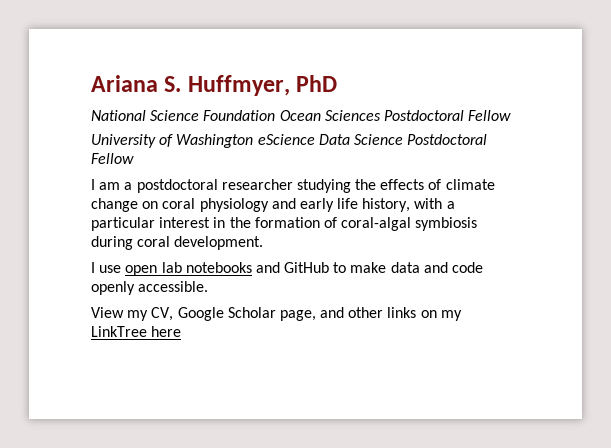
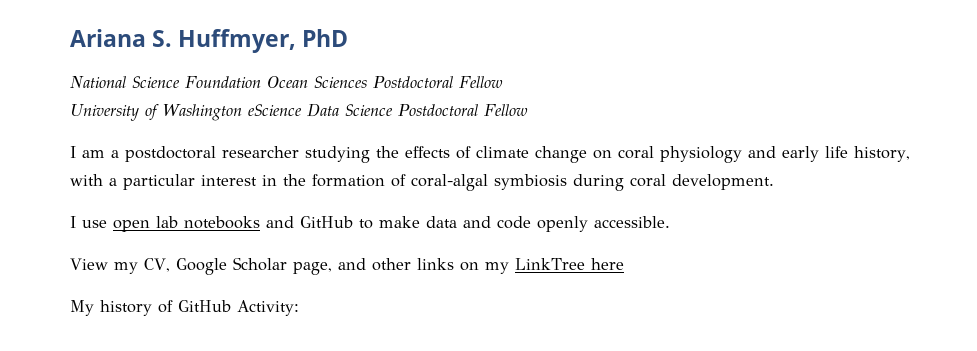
(182, 331) none -> [70,300,299,316] // My history of GitHub Activity:

